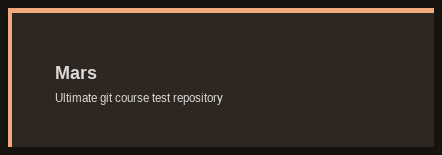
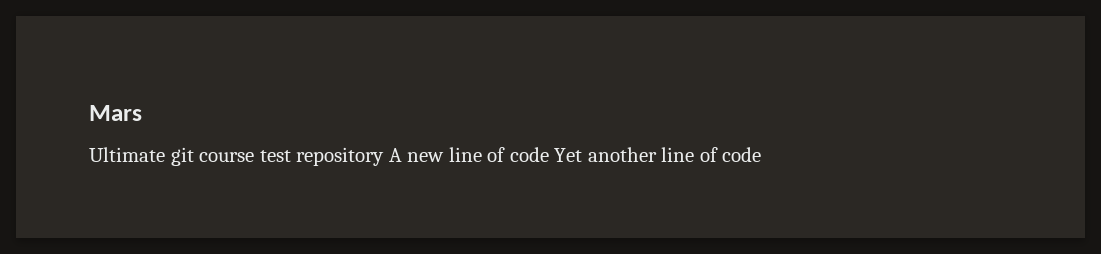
(224, 99) none -> [388,147,762,162] A new line of code Yet another line of code

